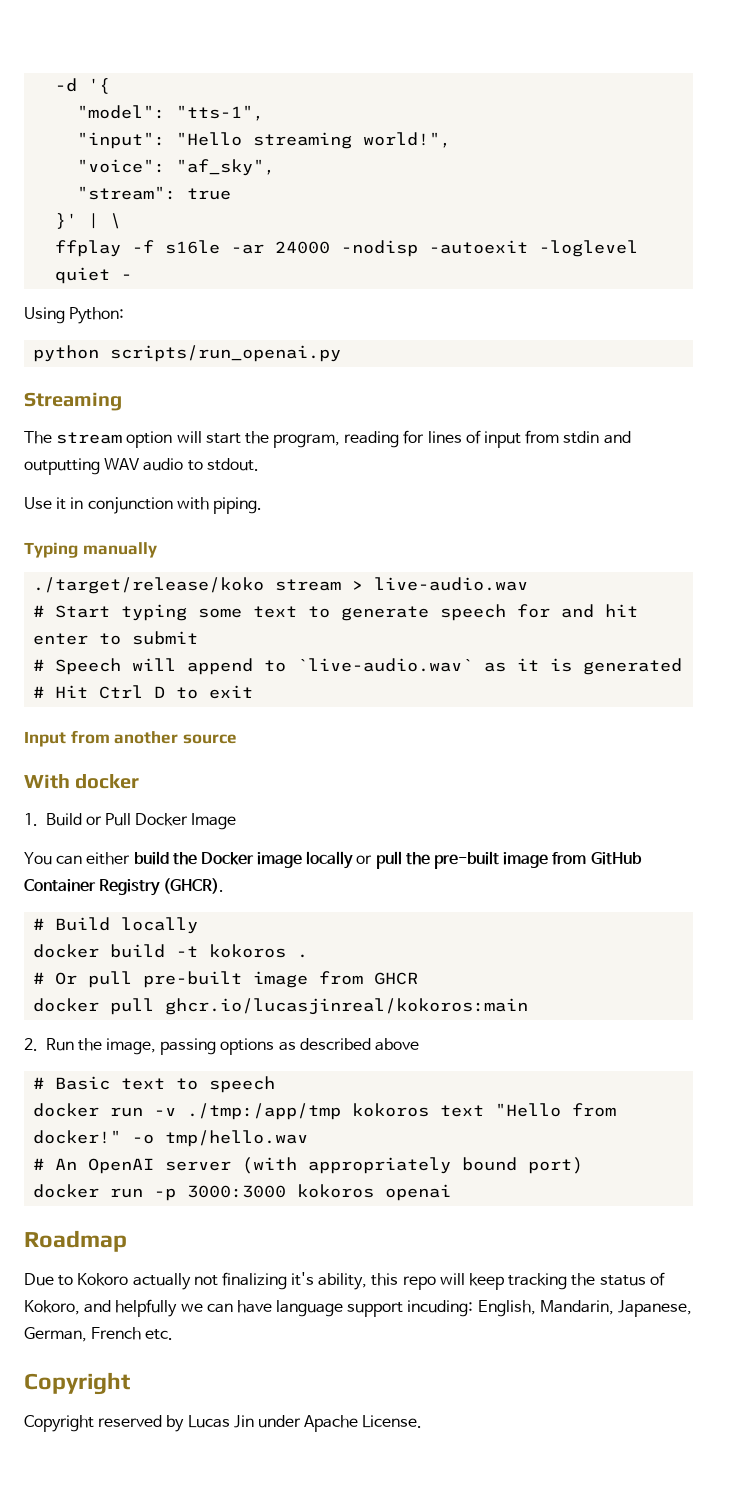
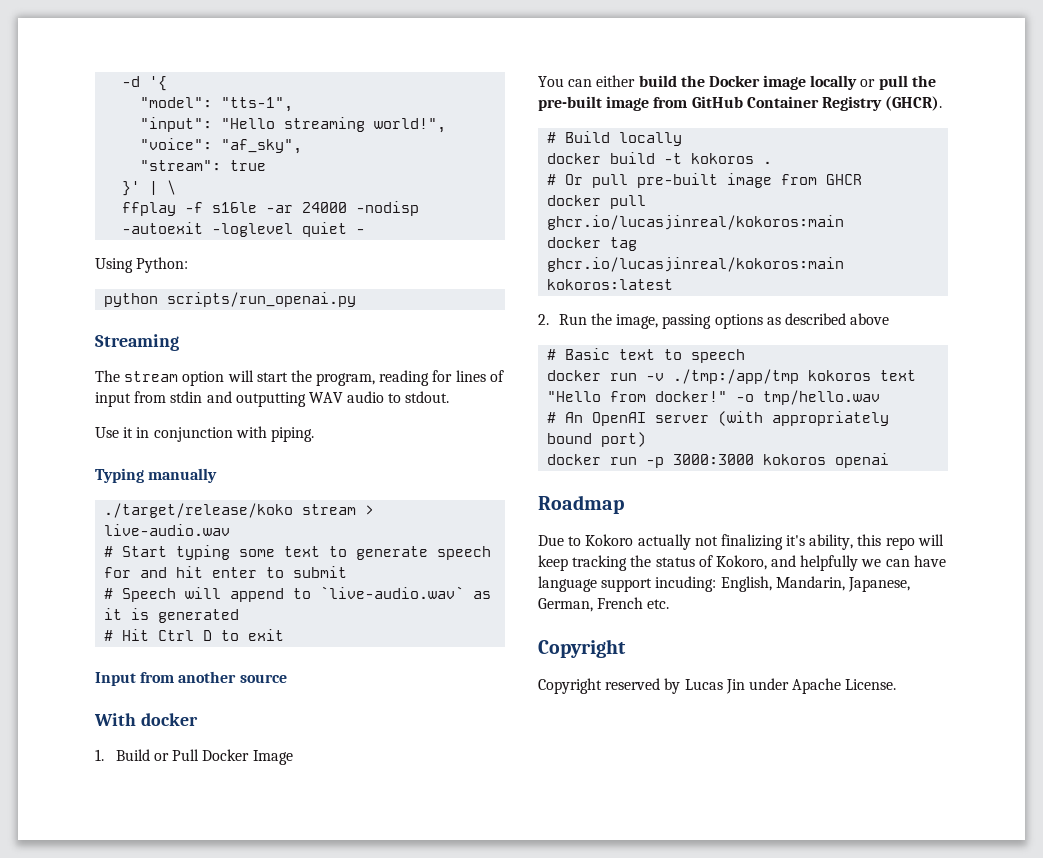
(529, 1006) none -> [547,237,638,251] [547,257,845,272] [547,279,674,290] // docker tag ghcr.io/lucasjinreal/kokoros:main kokoros:latest

